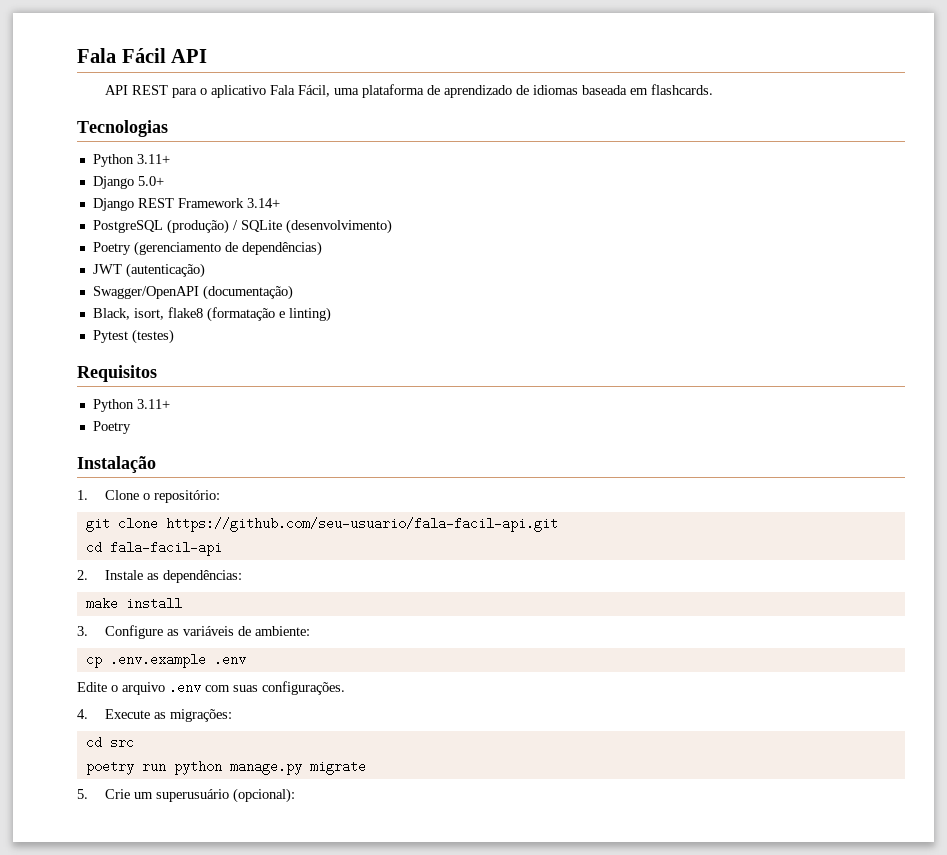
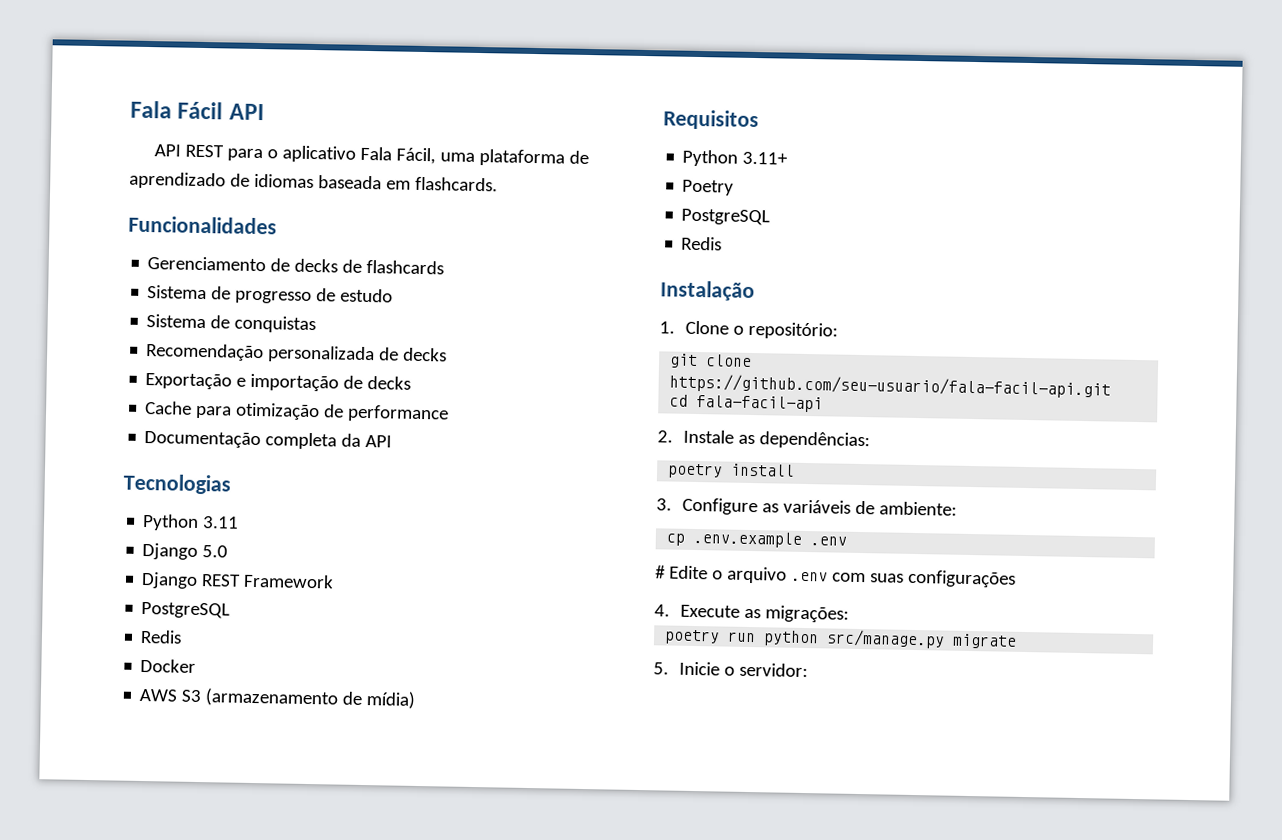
(714, 89) none -> [128,215,277,235] [147,256,445,275] [147,285,394,305] [146,314,317,334] [146,343,448,364] [145,373,412,392] [145,400,450,423] [144,430,393,450] // Funcionalidades // Gerenciamento de decks de flashcards // Sistema de progresso de estudo // Sistema de conquistas // Recomendação personalizada de decks // Exportação e importação de decks // Cache para otimização de performance // Documentação completa da API
[136,154,170,164] [92,176,164,189] 3.11+ // Django 5.0+ -> [202,516,240,529] [142,542,229,560] 3.11 // Django 5.0
[246,198,280,208] [92,219,392,234] [92,241,322,256] [92,263,205,278] [92,285,293,300] [92,307,331,322] [92,329,174,344] 3.14+ // PostgreSQL (produção) / SQLite (desenvolvimento) // Poetry (gerenciamento de dependências) // JWT (autenticação) // Swagger/OpenAPI (documentação) // Black, isort, flake8 (formatação e linting) // Pytest (testes) -> [141,601,231,619] [140,629,183,644] [140,658,197,673] [139,688,417,709] // PostgreSQL // Redis // Docker // AWS S3 (armazenamento de mídia)
(131, 427) none -> [681,208,771,226] [681,236,723,251] // PostgreSQL // Redis
[85,597,118,610] make -> [667,463,724,479] poetry
(246, 659) none -> [655,565,666,579] #
[262,681,345,695] configurações. -> [907,569,1016,588] configurações
[85,736,134,749] // cd src -> (850, 614) none
[229,760,302,775] manage.py -> [826,629,946,649] src/manage.py
[105,788,296,803] Crie um superusuário (opcional): -> [679,661,809,678] Inicie o servidor:

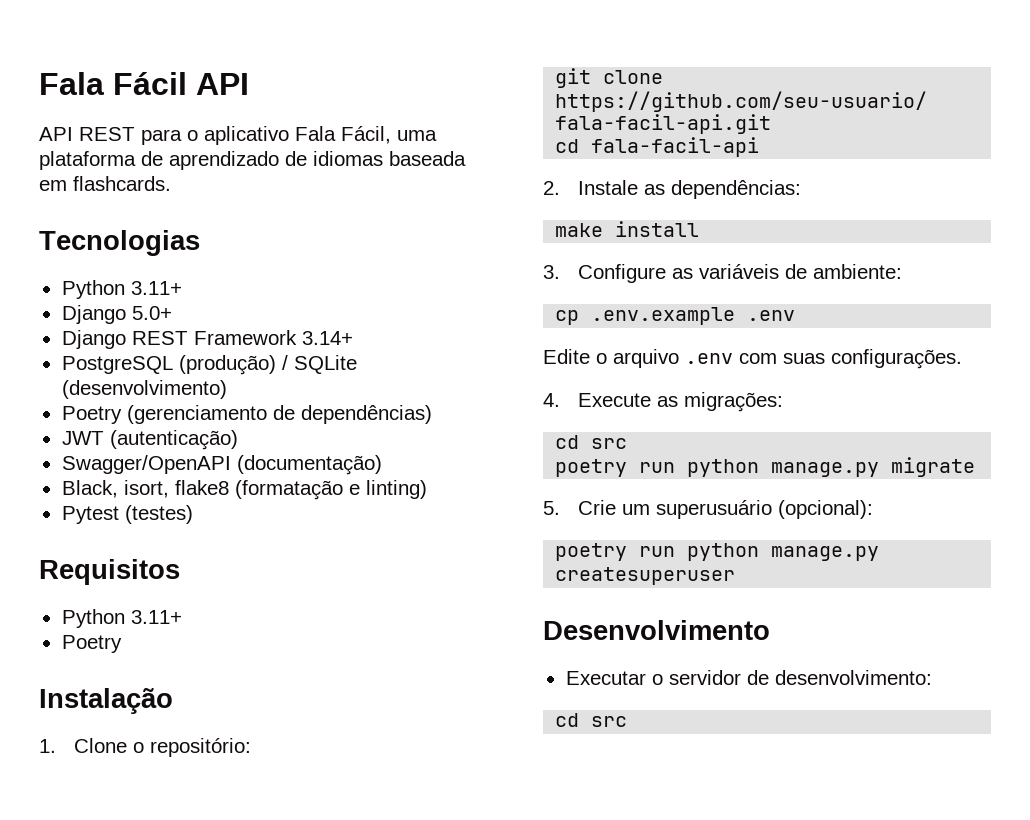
[128,215,277,235] [147,256,445,275] [147,285,394,305] [146,314,317,334] [146,343,448,364] [145,373,412,392] [145,400,450,423] [144,430,393,450] // Funcionalidades // Gerenciamento de decks de flashcards // Sistema de progresso de estudo // Sistema de conquistas // Recomendação personalizada de decks // Exportação e importação de decks // Cache para otimização de performance // Documentação completa da API -> (171, 183) none
[202,516,240,529] [142,542,229,560] 3.11 // Django 5.0 -> [130,281,182,295] [61,305,172,324] 3.11+ // Django 5.0+
[141,601,231,619] [140,629,183,644] [140,658,197,673] [139,688,417,709] // PostgreSQL // Redis // Docker // AWS S3 (armazenamento de mídia) -> [301,331,353,345] [61,355,357,375] [61,380,227,399] [61,405,432,424] [61,430,238,450] [61,455,382,475] [61,480,427,500] [61,505,193,524] 3.14+ // PostgreSQL (produção) / SQLite (desenvolvimento) // Poetry (gerenciamento de dependências) // JWT (autenticação) // Swagger/OpenAPI (documentação) // Black, isort, flake8 (formatação e linting) // Pytest (testes)
[681,208,771,226] [681,236,723,251] // PostgreSQL // Redis -> (122, 644) none
[667,463,724,479] poetry -> [555,223,604,237] make
[655,565,666,579] # -> (796, 315) none
[907,569,1016,588] configurações -> [831,349,962,369] configurações.
[664,629,946,649] // poetry run python src/manage.py -> [555,435,628,449] [555,459,880,477] // cd src // poetry run python manage.py
[679,661,809,678] Inicie o servidor: -> [577,500,873,519] [555,543,880,561] [555,567,736,585] [543,620,770,640] [565,670,932,685] [555,713,628,727] Crie um superusuário (opcional): // poetry run python manage.py createsuperuser // Desenvolvimento // Executar o servidor de desenvolvimento: // cd src

